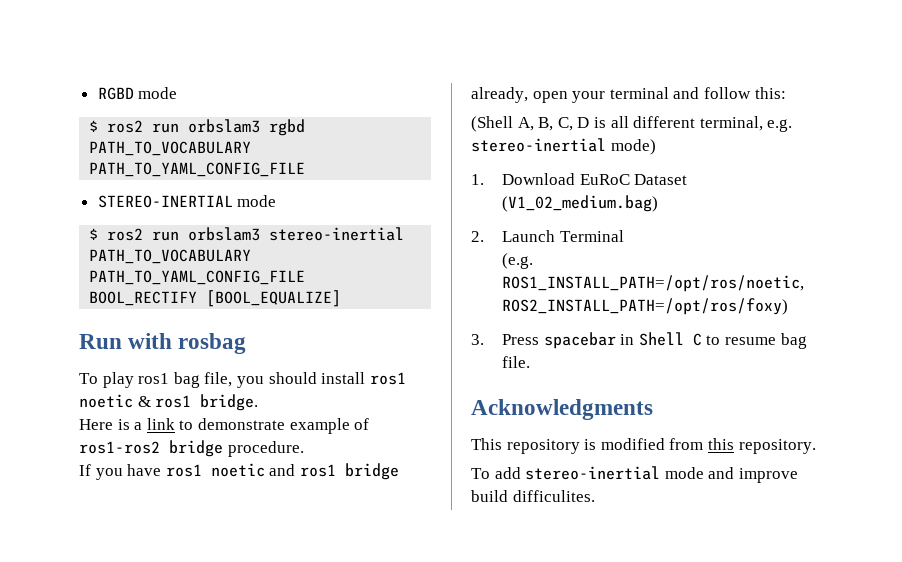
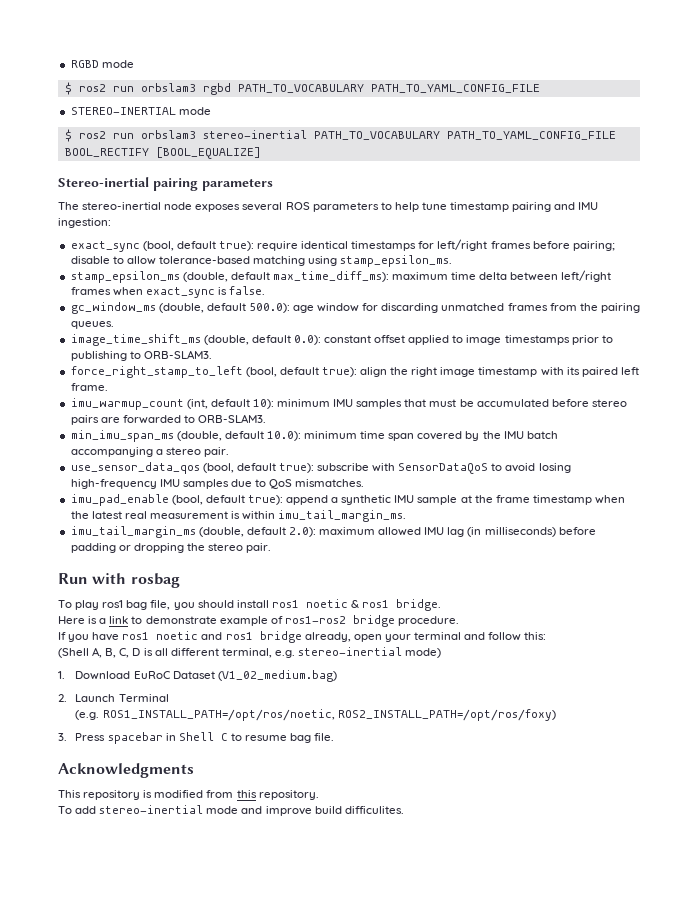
(342, 298) none -> [58,177,273,191] [58,202,599,212] [58,218,111,228] [70,239,615,252] [70,255,453,267] [70,270,612,283] [70,286,266,298] [70,302,640,314] [70,321,114,329] [70,334,613,346] [70,350,212,361] [70,366,639,378] [70,383,108,391] [70,398,627,410] [70,414,267,425] [70,430,558,442] [70,447,229,457] [70,462,571,474] [70,479,365,489] [70,494,626,506] [70,510,407,522] [70,526,596,538] [70,543,272,553] // Stereo-inertial pairing parameters // The stereo-inertial node exposes several ROS parameters to help tune timestamp pairing and IMU ingestion: // exact_sync (bool, default true): require identical timestamps for left/right frames before pairing; disable to allow tolerance-based matching using stamp_epsilon_ms. // stamp_epsilon_ms (double, default max_time_diff_ms): maximum time delta between left/right frames when exact_sync is false. // gc_window_ms (double, default 500.0): age window for discarding unmatched frames from the pairing queues. // image_time_shift_ms (double, default 0.0): constant offset applied to image timestamps prior to publishing to ORB-SLAM3. // force_right_stamp_to_left (bool, default true): align the right image timestamp with its paired left frame. // imu_warmup_count (int, default 10): minimum IMU samples that must be accumulated before stereo pairs are forwarded to ORB-SLAM3. // min_imu_span_ms (double, default 10.0): minimum time span covered by the IMU batch accompanying a stereo pair. // use_sensor_data_qos (bool, default true): subscribe with SensorDataQoS to avoid losing high-frequency IMU samples due to QoS mismatches. // imu_pad_enable (bool, default true): append a synthetic IMU sample at the frame timestamp when the latest real measurement is within imu_tail_margin_ms. // imu_tail_margin_ms (double, default 2.0): maximum allowed IMU lag (in milliseconds) before padding or dropping the stereo pair.

